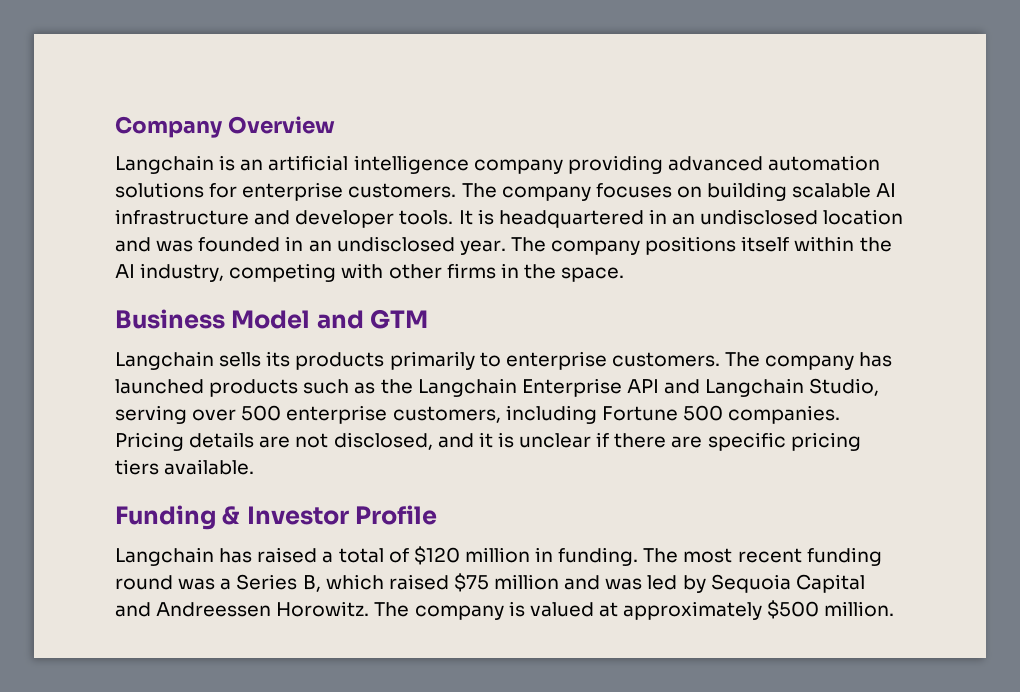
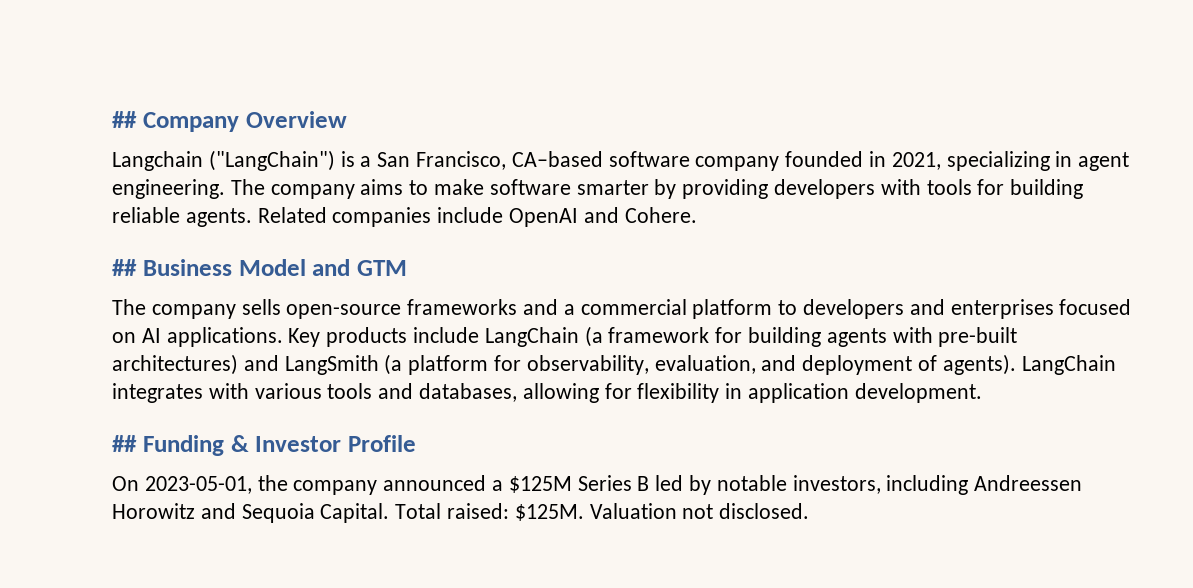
(115, 127) none -> [112,111,137,128] ##
[219,155,881,174] [115,182,897,201] [115,209,904,228] [115,236,892,255] [115,263,625,282] [115,309,429,329] [115,351,893,370] [115,378,880,397] [115,405,841,424] [115,432,861,451] [115,459,255,475] [115,505,438,530] [115,546,882,566] [115,573,865,593] [115,600,895,620] is an artificial intelligence company providing advanced automation solutions for enterprise customers. The company focuses on building scalable AI infrastructure and developer tools. It is headquartered in an undisclosed location and was founded in an undisclosed year. The company positions itself within the AI industry, competing with other firms in the space. // Business Model and GTM // Langchain sells its products primarily to enterprise customers. The company has launched products such as the Langchain Enterprise API and Langchain Studio, serving over 500 enterprise customers, including Fortune 500 companies. Pricing details are not disclosed, and it is unclear if there are specific pricing tiers available. // Funding & Investor Profile // Langchain has raised a total of $120 million in funding. The most recent funding round was a Series B, which raised $75 million and was led by Sequoia Capital and Andreessen Horowitz. The company is valued at approximately $500 million. -> [208,150,1130,171] [112,179,1084,199] [112,207,697,227] [112,259,407,276] [112,299,1132,319] [112,326,1018,347] [112,354,1116,375] [112,383,982,403] [112,435,416,456] [112,475,1083,495] [112,503,810,523] ("LangChain") is a San Francisco, CA–based software company founded in 2021, specializing in agent engineering. The company aims to make software smarter by providing developers with tools for building reliable agents. Related companies include OpenAI and Cohere. // ## Business Model and GTM // The company sells open-source frameworks and a commercial platform to developers and enterprises focused on AI applications. Key products include LangChain (a framework for building agents with pre-built architectures) and LangSmith (a platform for observability, evaluation, and deployment of agents). LangChain integrates with various tools and databases, allowing for flexibility in application development. // ## Funding & Investor Profile // On 2023-05-01, the company announced a $125M Series B led by notable investors, including Andreessen Horowitz and Sequoia Capital. Total raised: $125M. Valuation not disclosed.

